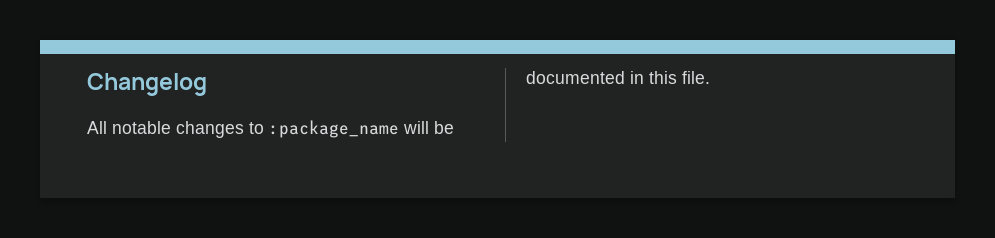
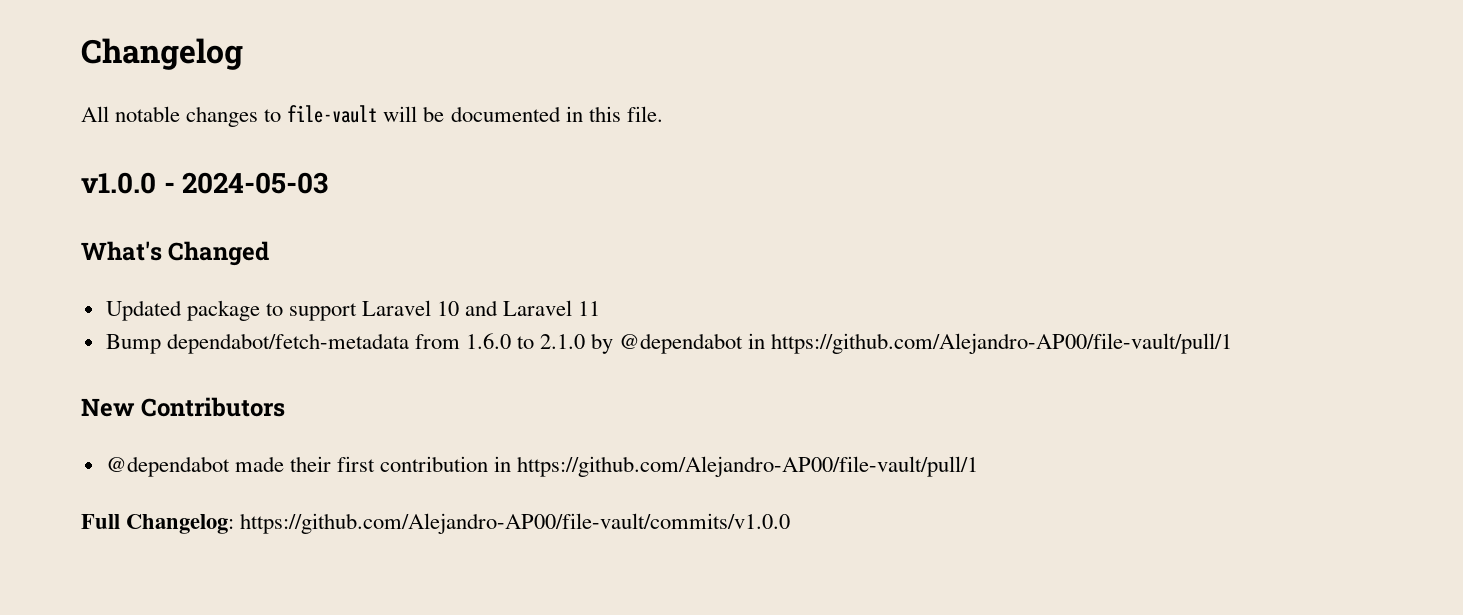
[269,120,399,138] :package_name -> [287,105,378,123] file-vault
(710, 77) none -> [81,172,329,194] [81,241,270,266] [105,300,601,321] [105,333,1233,354] [81,397,286,417] [105,456,979,477] [81,513,791,534] // v1.0.0 - 2024-05-03 // What's Changed // Updated package to support Laravel 10 and Laravel 11 // Bump dependabot/fetch-metadata from 1.6.0 to 2.1.0 by @dependabot in https://github.com/Alejandro-AP00/file-vault/pull/1 // New Contributors // @dependabot made their first contribution in https://github.com/Alejandro-AP00/file-vault/pull/1 // Full Changelog: https://github.com/Alejandro-AP00/file-vault/commits/v1.0.0

